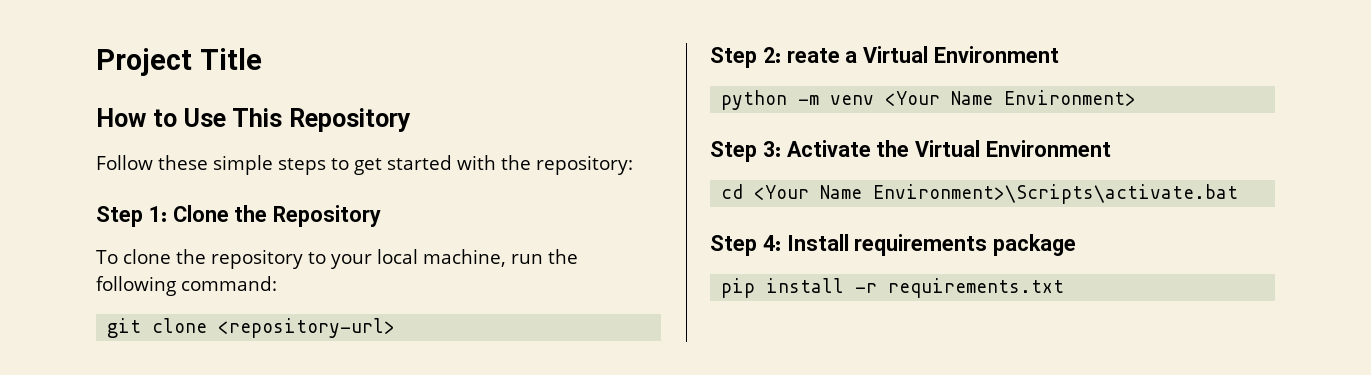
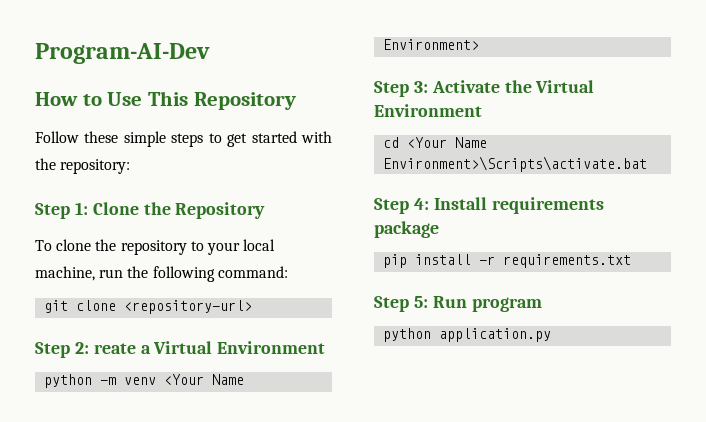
[96,48,262,76] Project Title -> [35,43,210,64] Program-AI-Dev
(1065, 288) none -> [374,296,542,312] [383,328,552,342] // Step 5: Run program // python application.py

